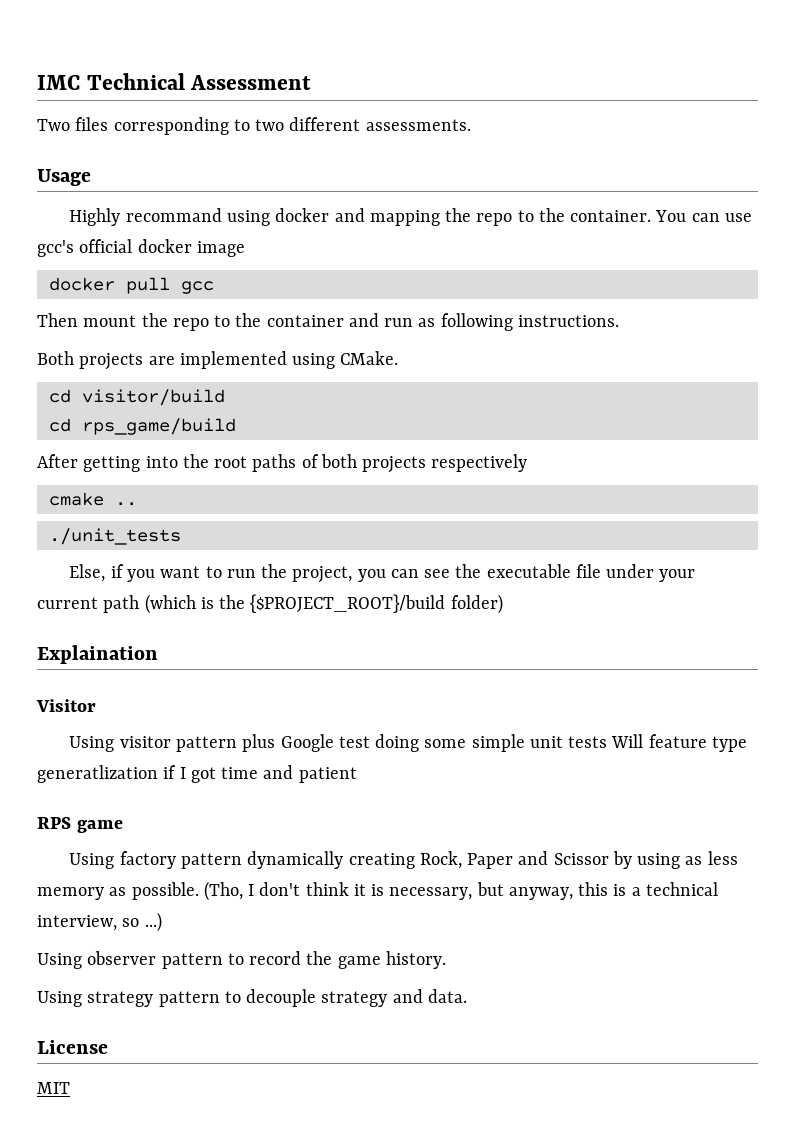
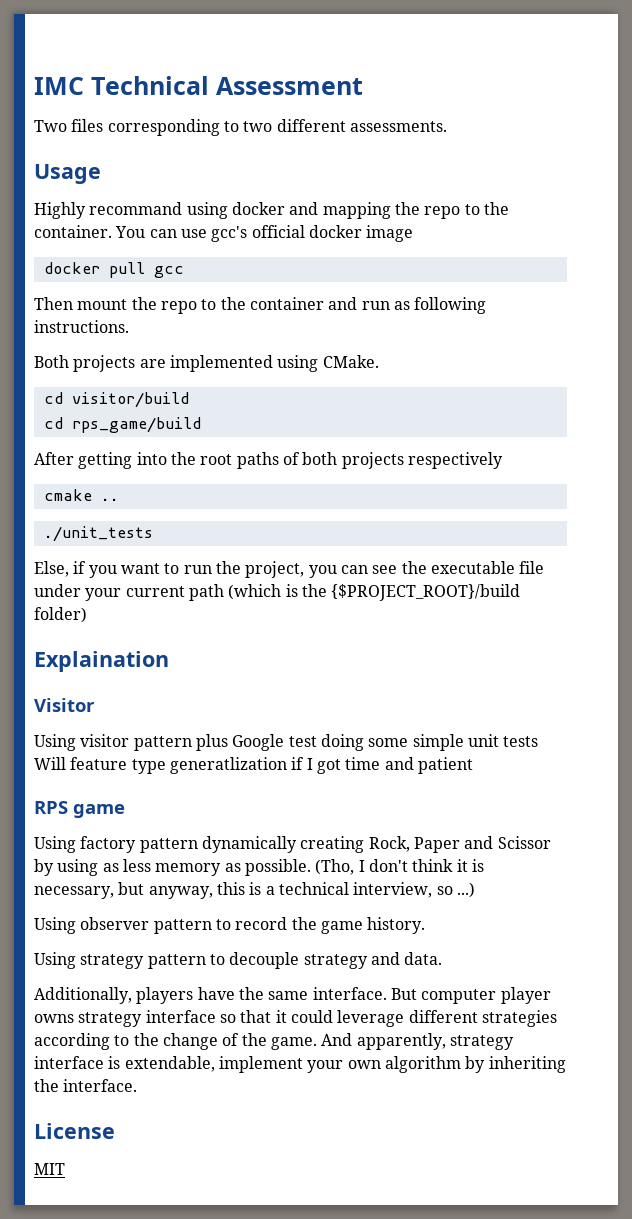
(467, 996) none -> [34,987,551,1004] [34,1010,557,1027] [34,1033,514,1050] [34,1056,566,1073] [34,1079,138,1092] // Additionally, players have the same interface. But computer player owns strategy interface so that it could leverage different strategies according to the change of the game. And apparently, strategy interface is extendable, implement your own algorithm by inheriting the interface.

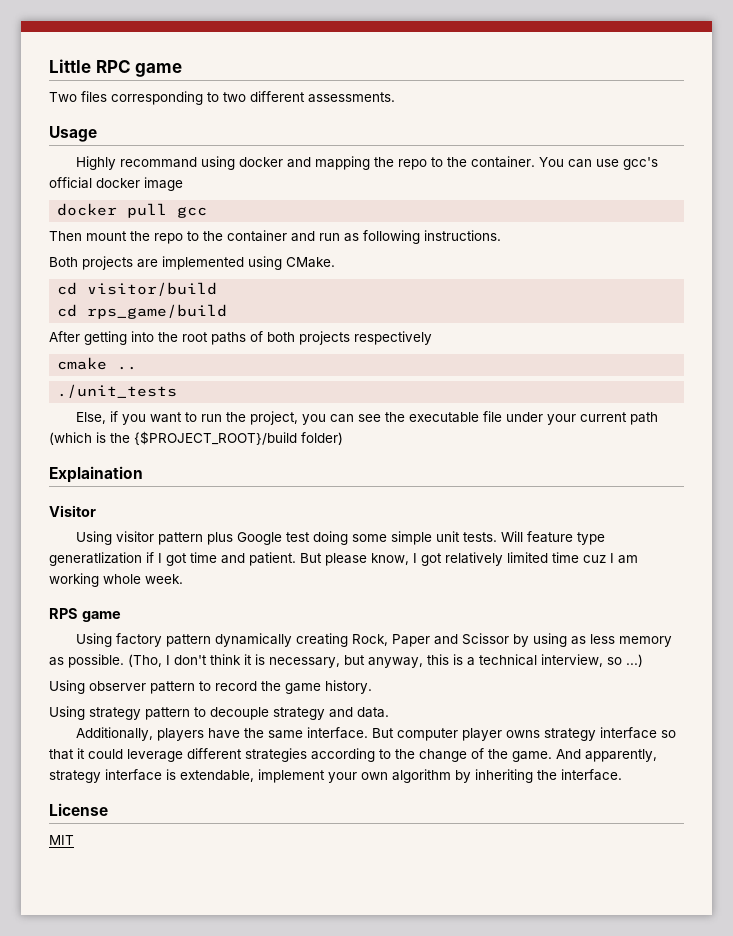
[34,76,363,95] IMC Technical Assessment -> [49,59,183,77] Little RPC game
[503,736,539,747] tests -> [463,532,498,542] tests.
[417,757,473,774] patient -> [249,552,638,566] [49,573,183,587] patient. But please know, I got relatively limited time cuz I am working whole week.

